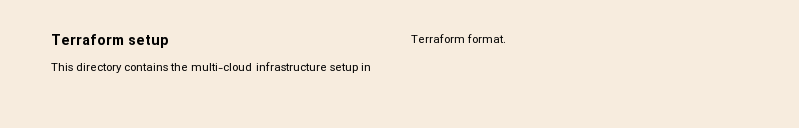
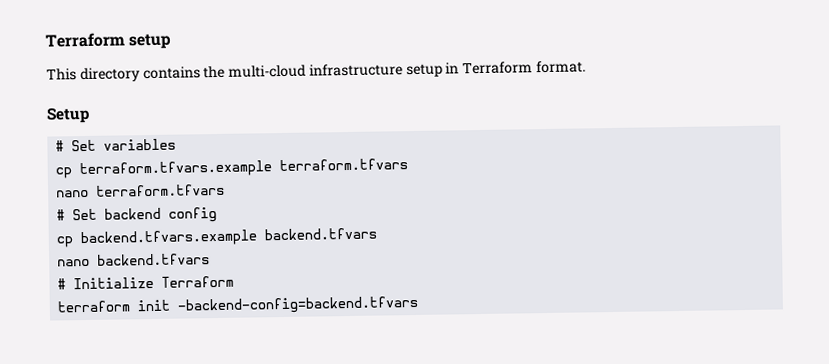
(507, 38) none -> [46,106,90,124] [55,138,177,152] [55,158,409,179] [56,183,226,198] [56,206,218,223] [56,227,378,248] [57,253,211,267] [57,275,235,290] [57,295,419,315] // Setup // # Set variables // cp terraform.tfvars.example terraform.tfvars // nano terraform.tfvars // # Set backend config // cp backend.tfvars.example backend.tfvars // nano backend.tfvars // # Initialize Terraform // terraform init -backend-config=backend.tfvars

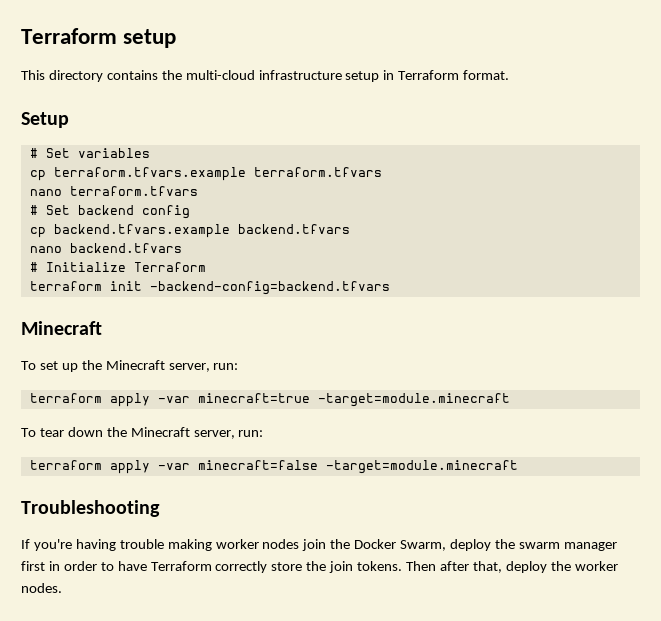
(419, 305) none -> [21,321,102,335] [21,360,239,372] [29,393,510,407] [21,427,264,439] [29,460,518,474] [21,500,160,517] [21,539,617,551] [21,561,618,573] [21,583,62,593] // Minecraft // To set up the Minecraft server, run: // terraform apply -var minecraft=true -target=module.minecraft // To tear down the Minecraft server, run: // terraform apply -var minecraft=false -target=module.minecraft // Troubleshooting // If you're having trouble making worker nodes join the Docker Swarm, deploy the swarm manager first in order to have Terraform correctly store the join tokens. Then after that, deploy the worker nodes.

